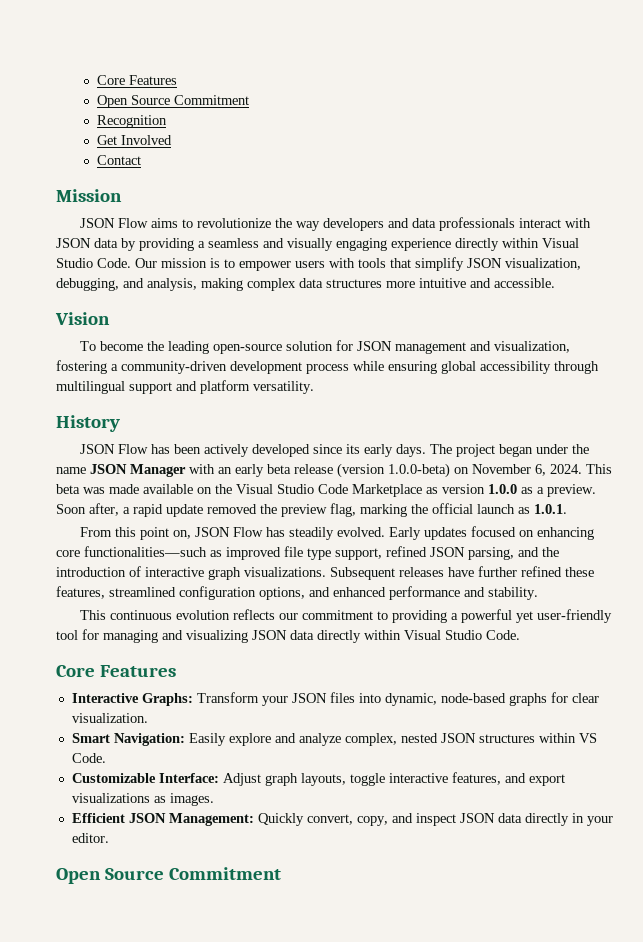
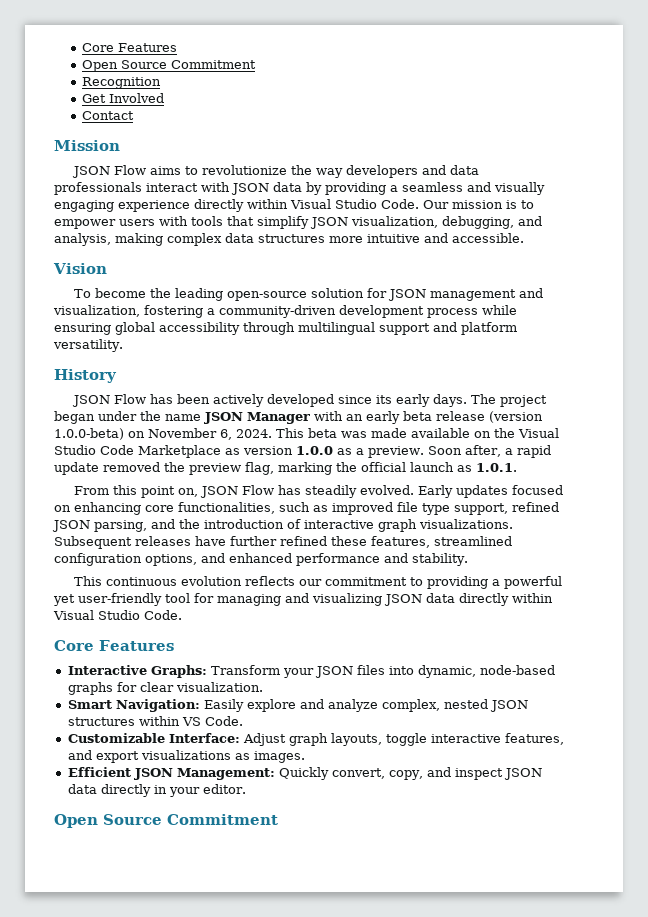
[84,546,207,557] functionalities—such -> [178,502,310,514] functionalities, such

